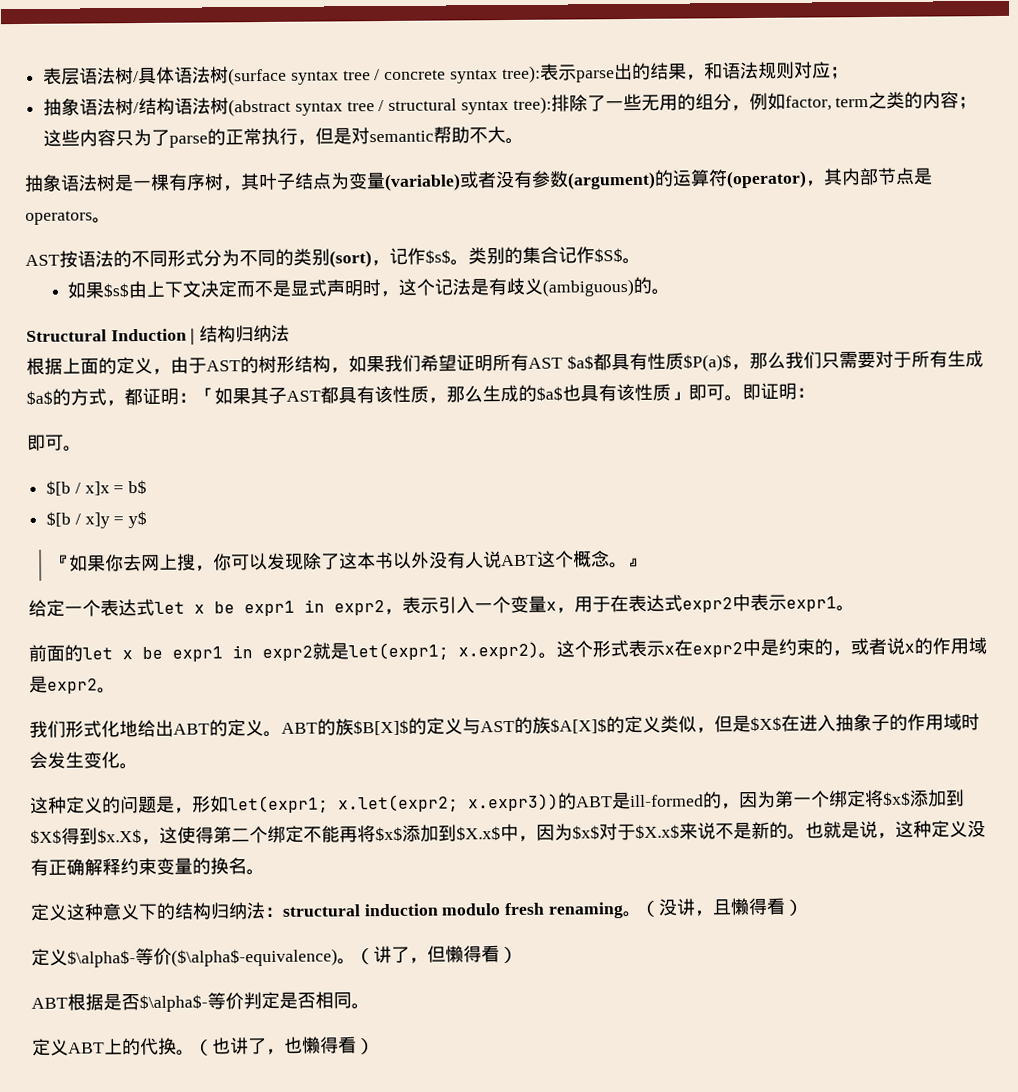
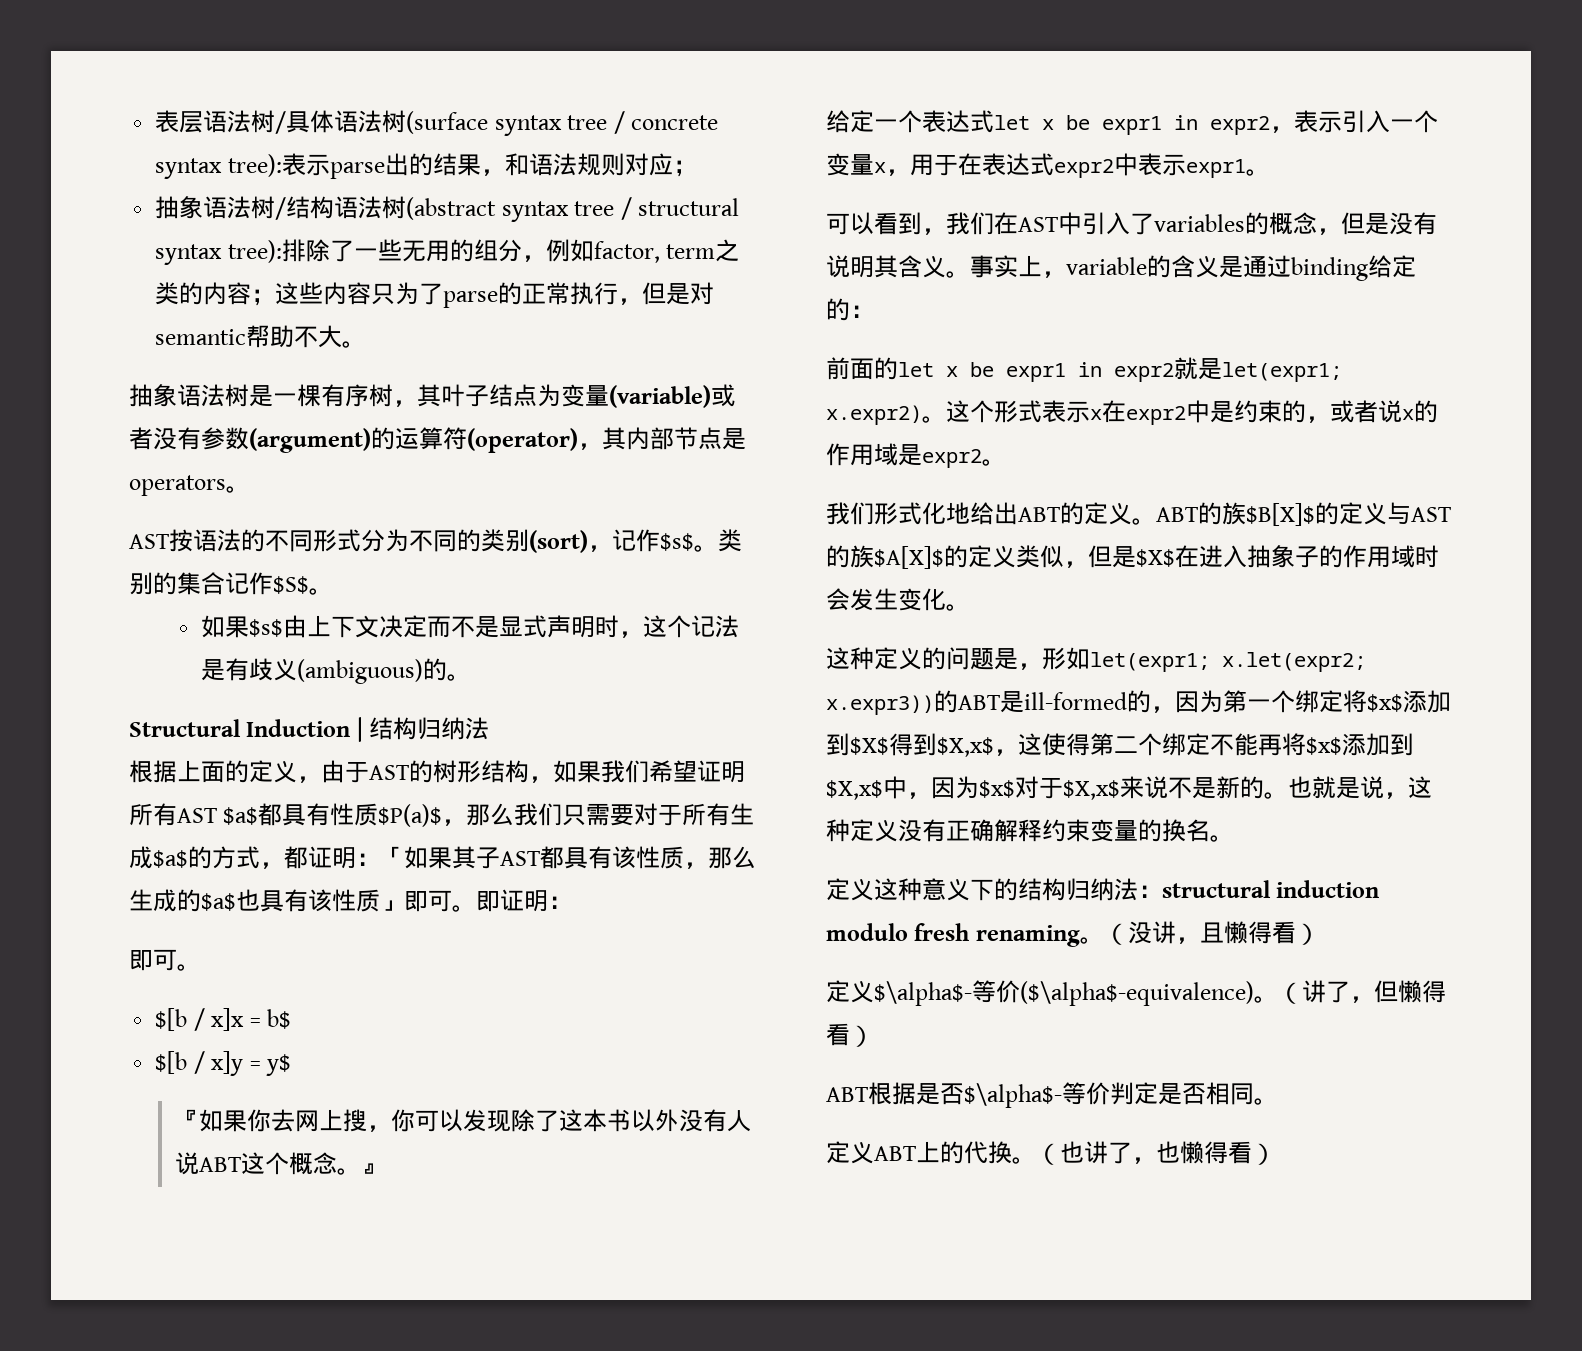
(855, 608) none -> [826,212,1437,235] [826,255,1416,281] [826,298,874,321] // 可以看到，我们在AST中引入了variables的概念，但是没有说明其含义。事实上，variable的含义是通过binding给定的：
[97,829,142,844] $x.X$ -> [937,737,994,757] $X,x$
[456,826,501,841] $X.x$ -> [826,780,883,800] $X,x$
[635,824,680,839] $X.x$ -> [1063,780,1120,800] $X,x$

